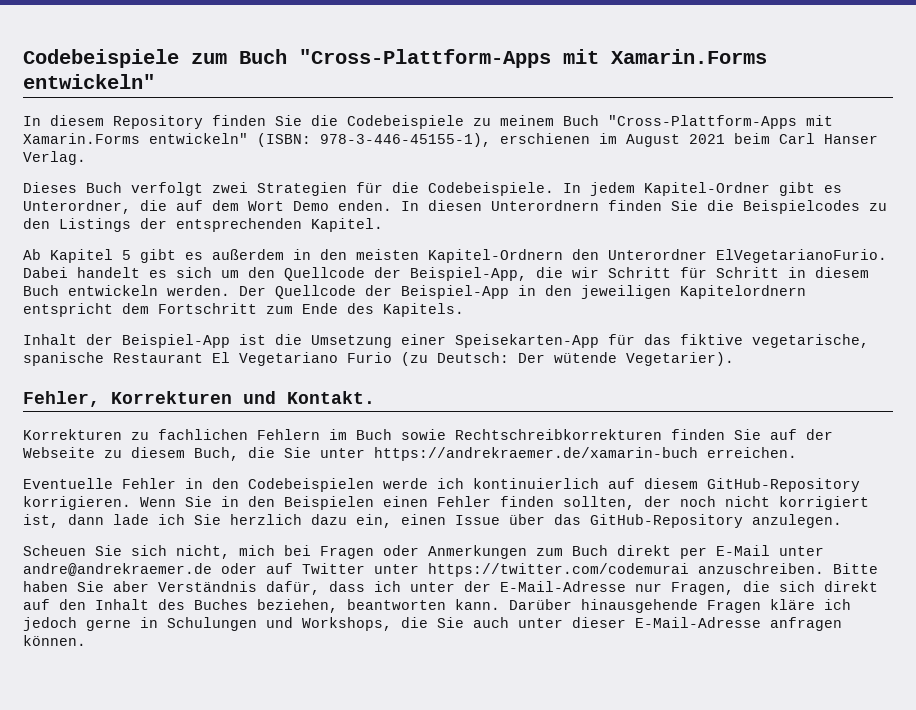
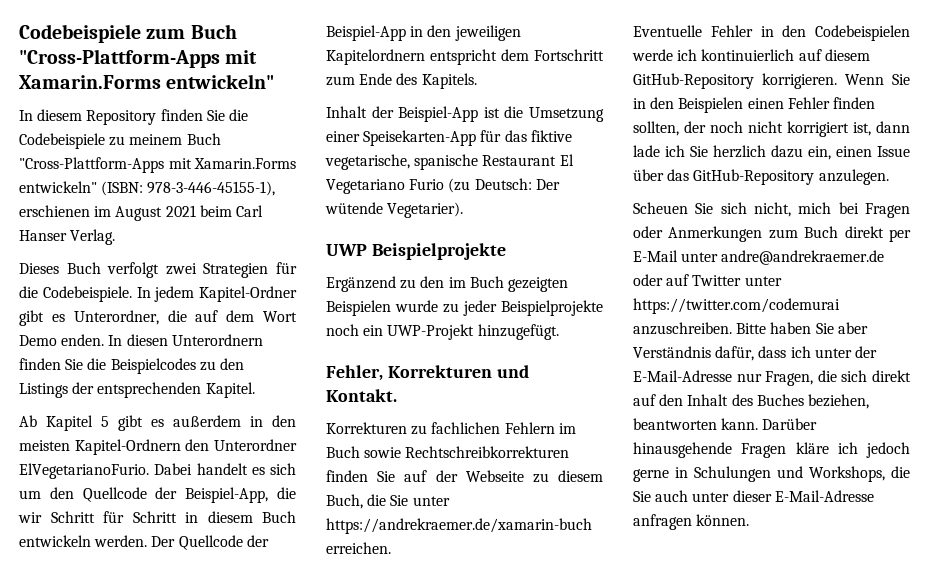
(734, 359) none -> [326,243,506,260] [326,276,568,292] [326,300,603,316] [326,324,559,340] // UWP Beispielprojekte // Ergänzend zu den im Buch gezeigten Beispielen wurde zu jeder Beispielprojekte noch ein UWP-Projekt hinzugefügt.

